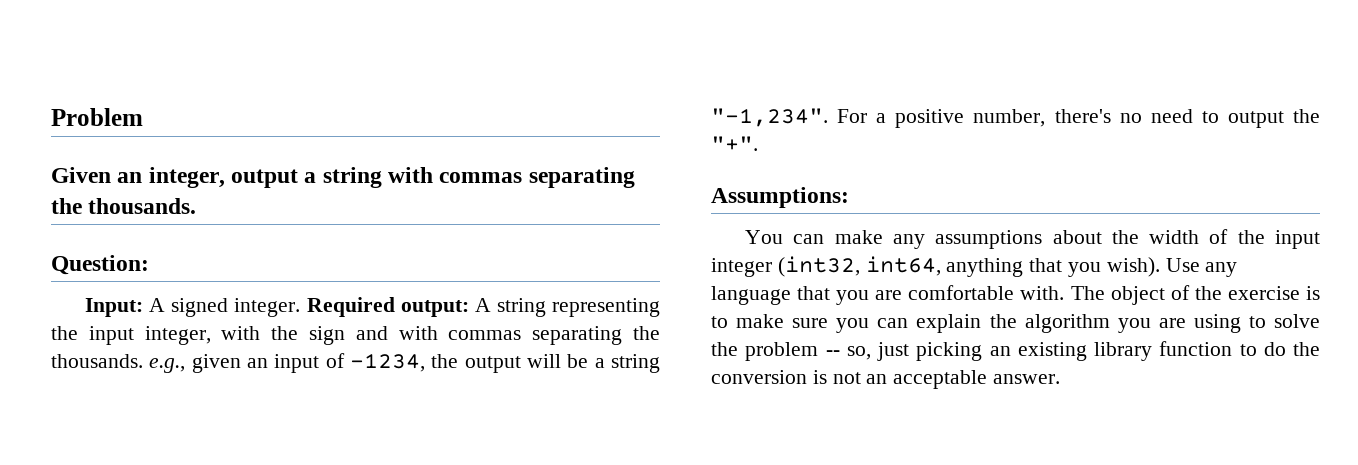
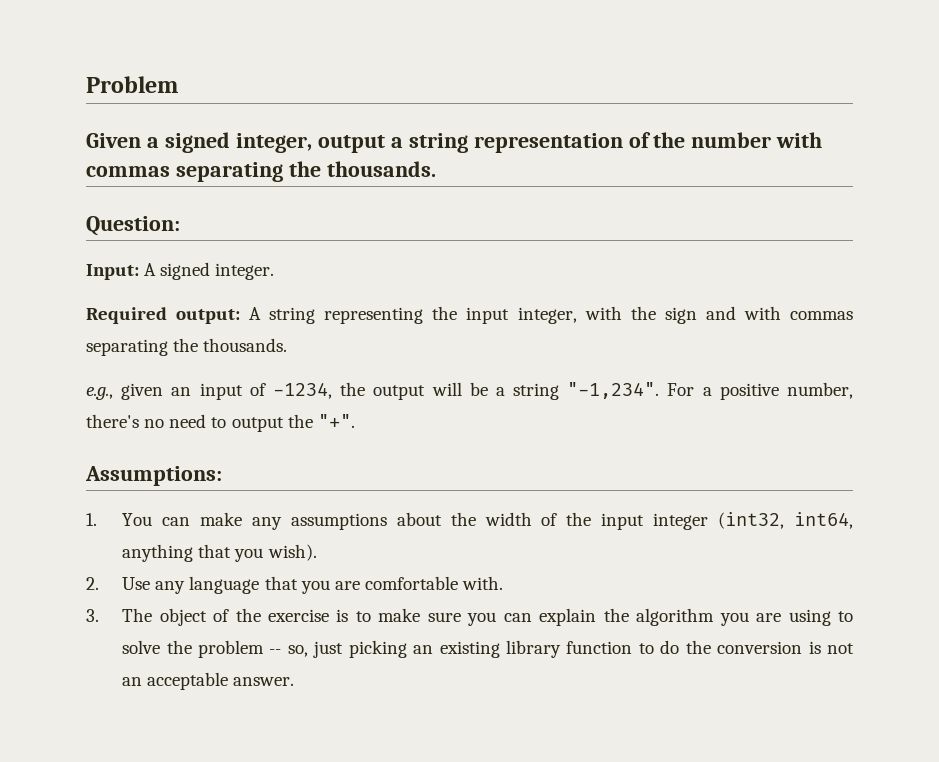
[117,172,143,183] an -> [146,132,230,153] a signed
(382, 177) none -> [473,132,772,153] representation of the number
(301, 307) none -> (275, 271) //
(143, 361) none -> (288, 345) //
(849, 197) none -> [86,513,97,526] 1.
(1160, 267) none -> [86,577,99,590] // 2.
(1065, 293) none -> [86,609,99,622] // 3.

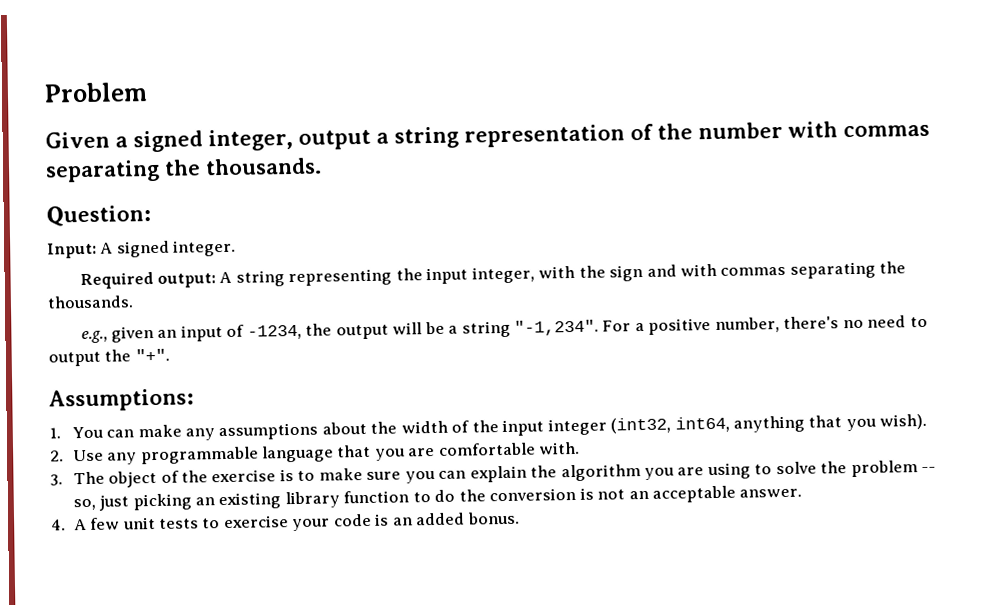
(186, 587) none -> [140,446,259,465] programmable
(295, 681) none -> [51,511,520,532] // 4. A few unit tests to exercise your code is an added bonus.

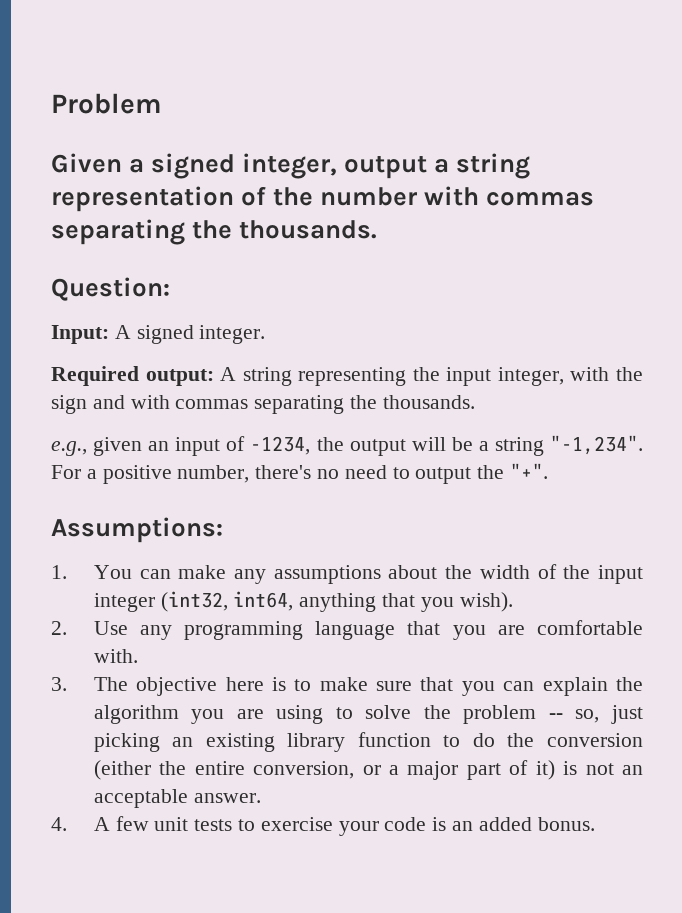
[140,446,259,465] programmable -> [184,621,304,640] programming
[108,469,277,488] object of the exercise -> [136,677,264,696] objective here
(402, 475) none -> [420,677,454,691] that
(577, 494) none -> [93,760,555,780] (either the entire conversion, or a major part of it)

